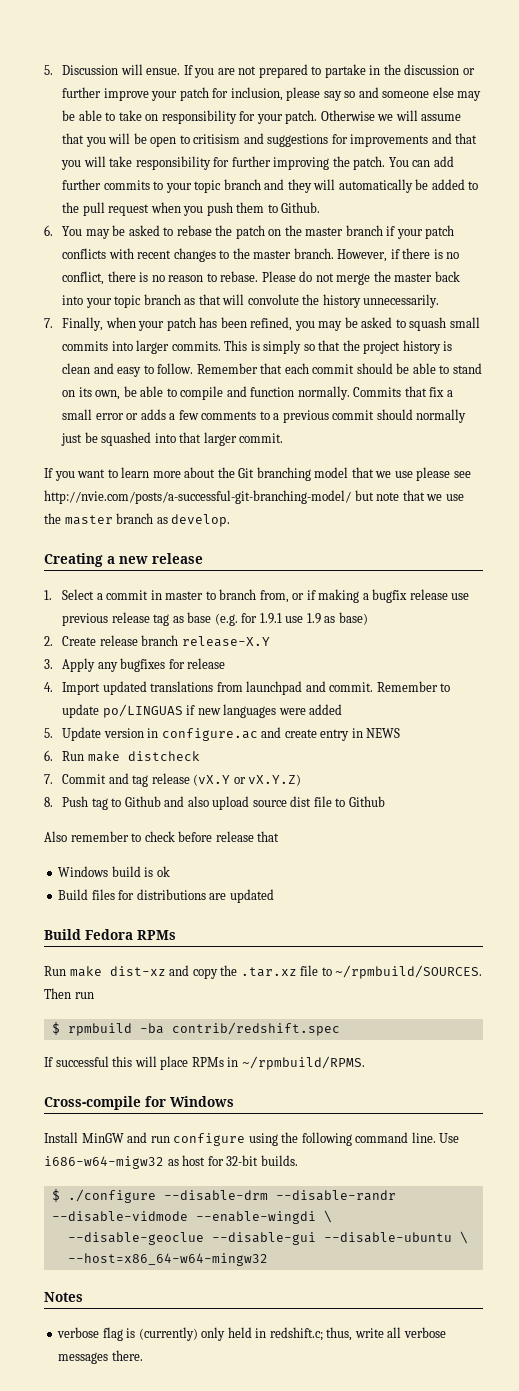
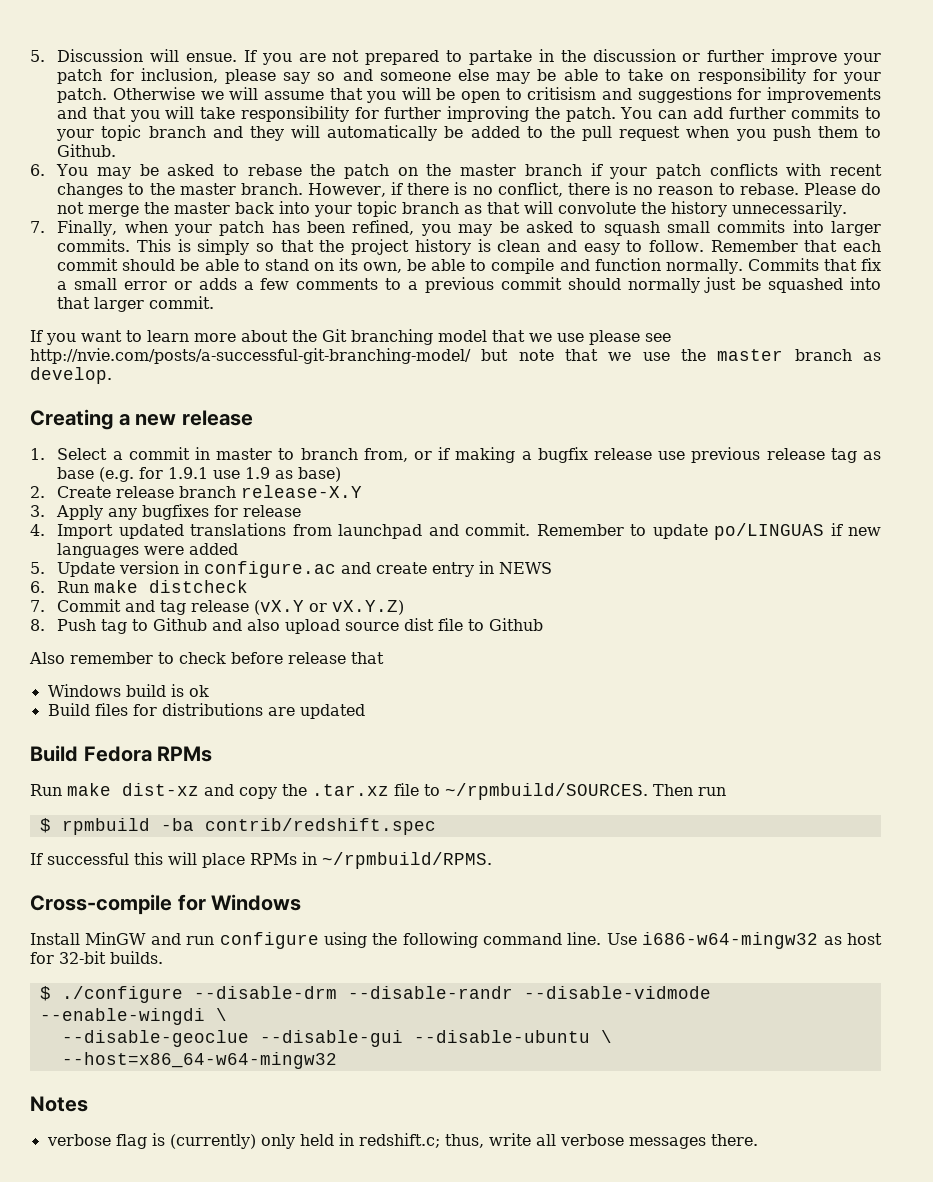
[44,1156,164,1169] i686-w64-migw32 -> [642,932,819,949] i686-w64-mingw32

